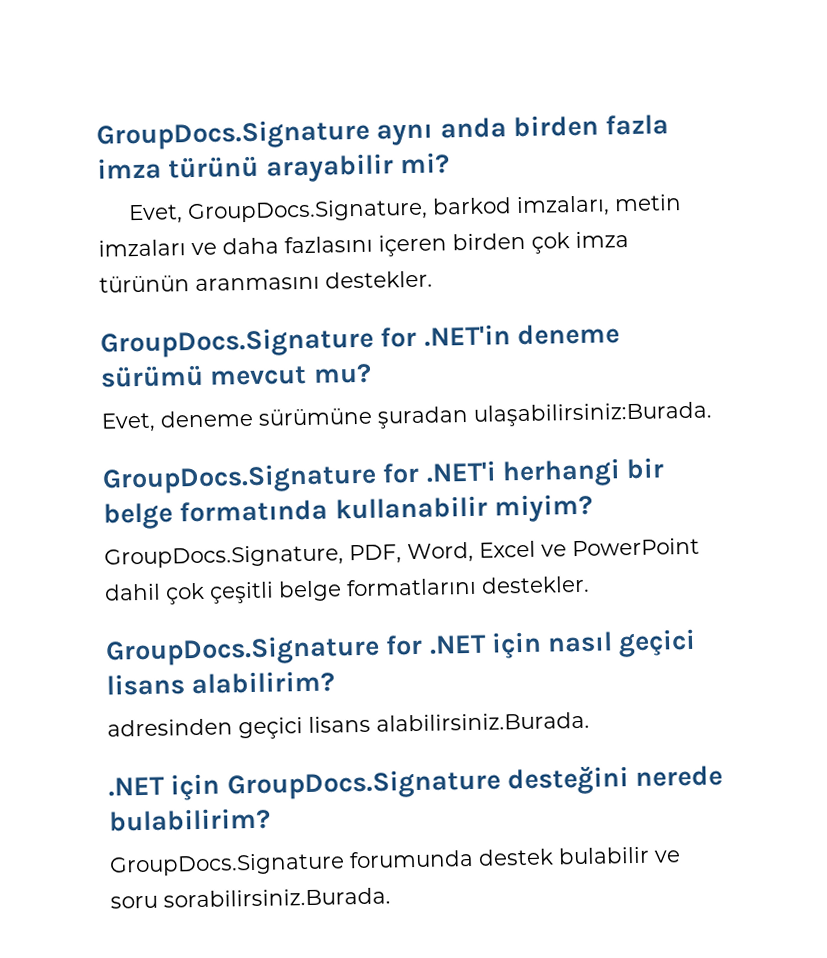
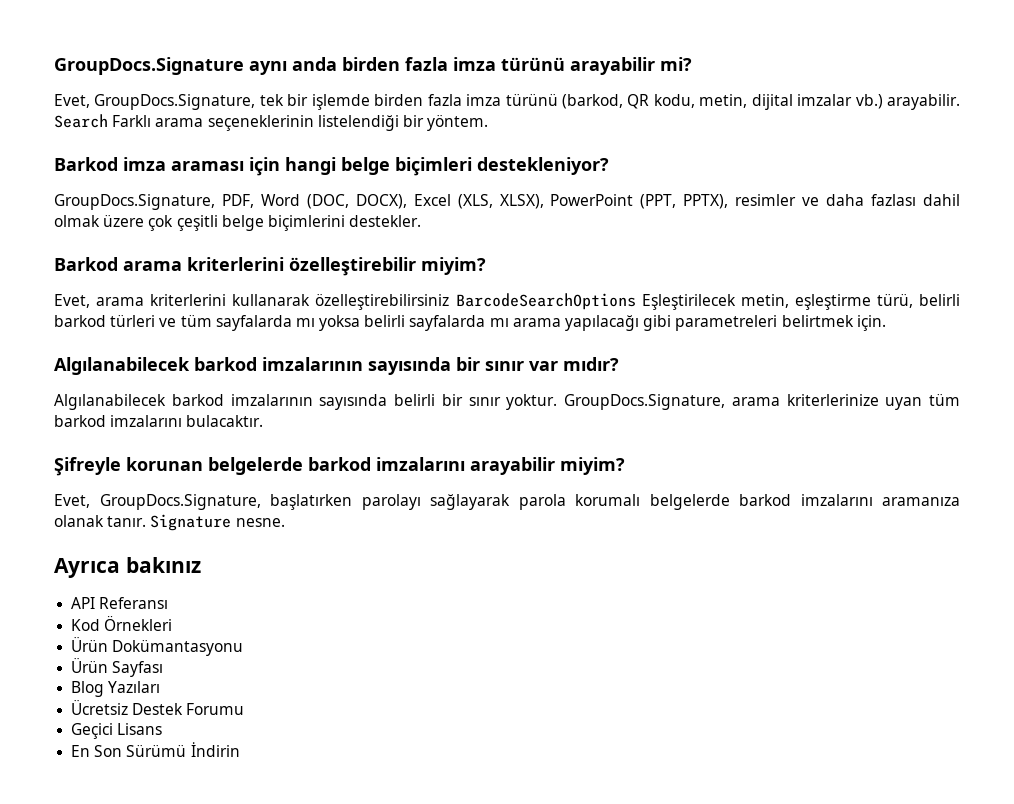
[431,194,682,218] [98,231,629,257] [99,270,433,293] [100,323,620,359] [100,363,372,388] [101,401,713,433] [102,457,666,495] [103,493,593,530] [104,537,700,569] [104,583,161,601] barkod imzaları, metin imzaları ve daha fazlasını içeren birden çok imza türünün aranmasını destekler. // GroupDocs.Signature for .NET'in deneme sürümü mevcut mu? // Evet, deneme sürümüne şuradan ulaşabilirsiniz:Burada. // GroupDocs.Signature for .NET'i herhangi bir belge formatında kullanabilir miyim? // GroupDocs.Signature, PDF, Word, Excel ve PowerPoint dahil -> [259,94,960,110] [54,114,489,131] [54,157,609,176] [54,194,960,210] [54,215,145,227] tek bir işlemde birden fazla imza türünü (barkod, QR kodu, metin, dijital imzalar vb.) arayabilir. Search Farklı arama seçeneklerinin listelendiği bir yöntem. // Barkod imza araması için hangi belge biçimleri destekleniyor? // GroupDocs.Signature, PDF, Word (DOC, DOCX), Excel (XLS, XLSX), PowerPoint (PPT, PPTX), resimler ve daha fazlası dahil olmak üzere
[346,575,590,597] [105,628,697,667] [106,670,336,696] [107,711,590,740] [108,765,724,802] [109,807,271,832] [109,846,681,877] [110,887,391,909] formatlarını destekler. // GroupDocs.Signature for .NET için nasıl geçici lisans alabilirim? // adresinden geçici lisans alabilirsiniz.Burada. // .NET için GroupDocs.Signature desteğini nerede bulabilirim? // GroupDocs.Signature forumunda destek bulabilir ve soru sorabilirsiniz.Burada. -> [267,215,422,231] [54,257,486,276] [54,293,961,310] [54,315,886,331] [54,357,619,375] [54,394,960,410] [54,415,264,427] [54,457,625,476] [54,494,960,510] [54,514,285,531] [54,557,201,578] [71,597,169,609] [71,616,173,631] [71,637,244,656] [71,658,164,677] [71,681,161,697] [71,700,245,715] [71,723,163,739] [71,742,240,757] biçimlerini destekler. // Barkod arama kriterlerini özelleştirebilir miyim? // Evet, arama kriterlerini kullanarak özelleştirebilirsiniz BarcodeSearchOptions Eşleştirilecek metin, eşleştirme türü, belirli barkod türleri ve tüm sayfalarda mı yoksa belirli sayfalarda mı arama yapılacağı gibi parametreleri belirtmek için. // Algılanabilecek barkod imzalarının sayısında bir sınır var mıdır? // Algılanabilecek barkod imzalarının sayısında belirli bir sınır yoktur. GroupDocs.Signature, arama kriterlerinize uyan tüm barkod imzalarını bulacaktır. // Şifreyle korunan belgelerde barkod imzalarını arayabilir miyim? // Evet, GroupDocs.Signature, başlatırken parolayı sağlayarak parola korumalı belgelerde barkod imzalarını aramanıza olanak tanır. Signature nesne. // Ayrıca bakınız // API Referansı // Kod Örnekleri // Ürün Dokümantasyonu // Ürün Sayfası // Blog Yazıları // Ücretsiz Destek Forumu // Geçici Lisans // En Son Sürümü İndirin

